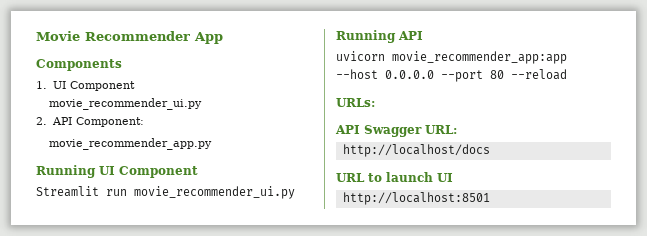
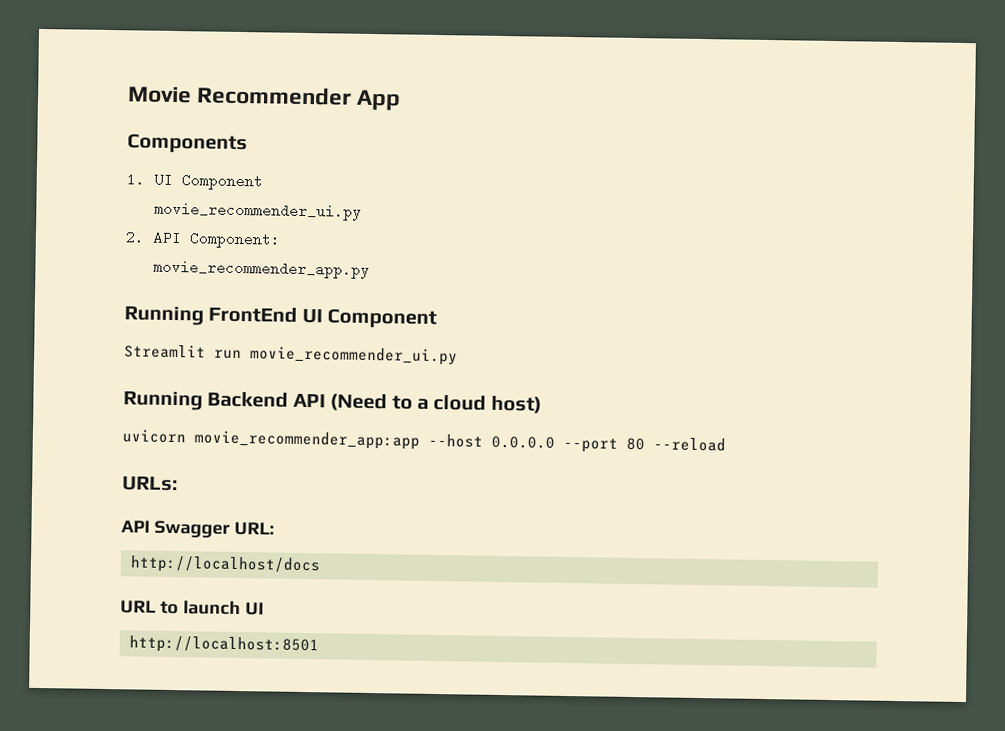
(96, 171) none -> [208,306,298,323] FrontEnd
[398,31,423,40] API -> [207,391,542,414] Backend API (Need to a cloud host)

